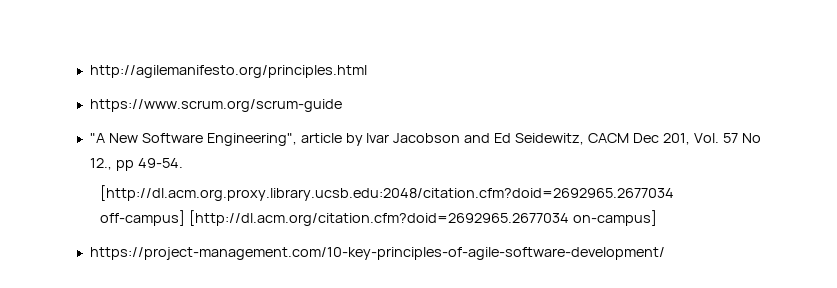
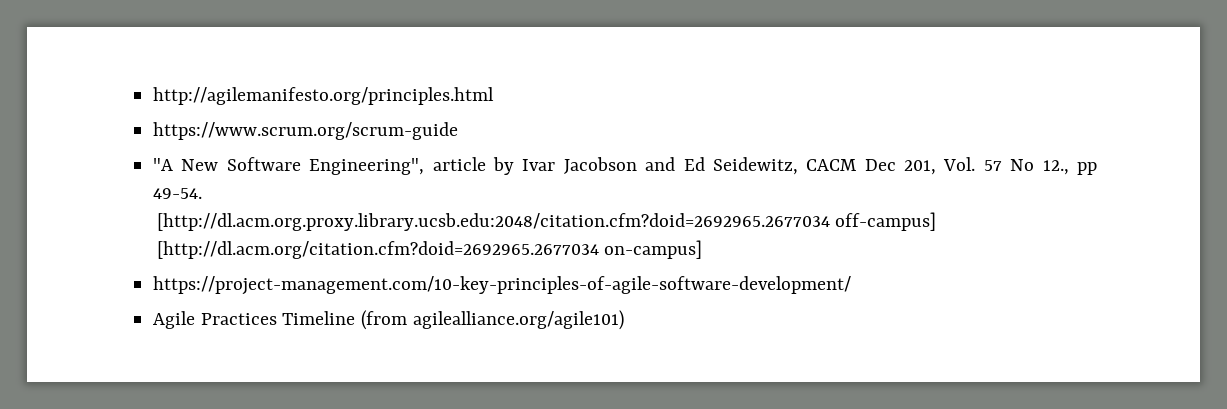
(665, 253) none -> [153,310,624,330] // Agile Practices Timeline (from agilealliance.org/agile101)

